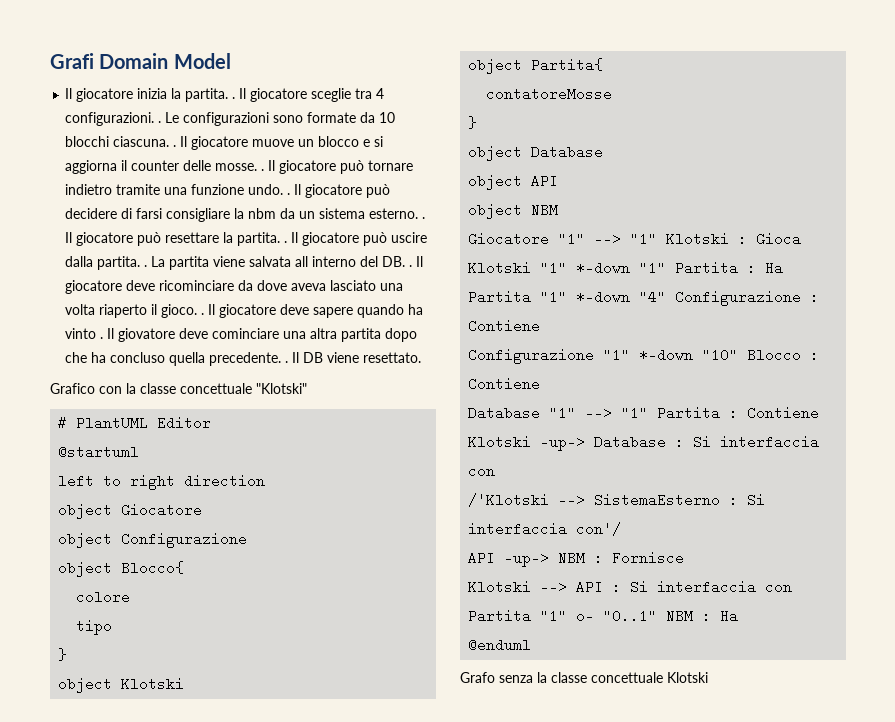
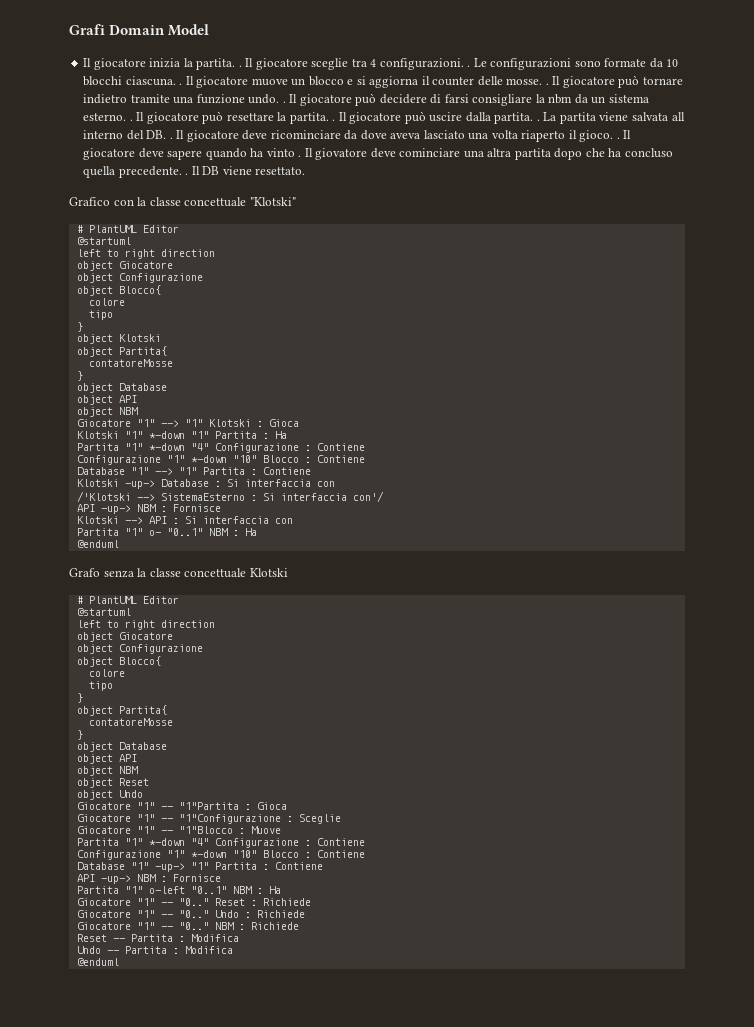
(708, 677) none -> [76,596,179,604] [76,608,131,616] [76,620,215,630] [76,632,173,642] [76,644,203,654] [76,656,161,667] [88,669,125,677] [88,681,113,691] [76,693,83,703] [76,705,167,716] [88,718,173,726] [76,730,83,740] [76,742,167,752] [76,754,137,764] [76,766,138,776] [76,778,149,788] [76,790,143,800] [76,802,287,810] [76,814,341,824] [76,826,281,834] [76,838,365,848] [76,850,365,860] [76,862,323,872] [76,874,221,884] [76,886,281,894] [76,898,311,906] [76,910,305,918] [76,922,299,930] [76,934,239,942] [76,946,233,954] [76,958,119,966] // # PlantUML Editor // @startuml // left to right direction // object Giocatore // object Configurazione // object Blocco{ // colore // tipo // } // object Partita{ // contatoreMosse // } // object Database // object API // object NBM // object Reset // object Undo // Giocatore "1" -- "1"Partita : Gioca // Giocatore "1" -- "1"Configurazione : Sceglie // Giocatore "1" -- "1"Blocco : Muove // Partita "1" *-down "4" Configurazione : Contiene // Configurazione "1" *-down "10" Blocco : Contiene // Database "1" -up-> "1" Partita : Contiene // API -up-> NBM : Fornisce // Partita "1" o-left "0..1" NBM : Ha // Giocatore "1" -- "0.." Reset : Richiede // Giocatore "1" -- "0.." Undo : Richiede // Giocatore "1" -- "0.." NBM : Richiede // Reset -- Partita : Modifica // Undo -- Partita : Modifica // @enduml

